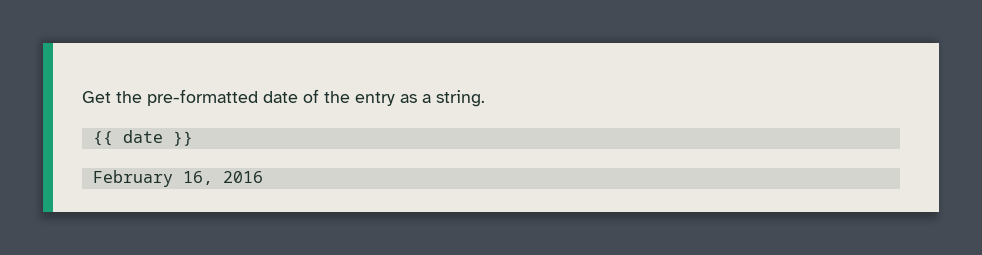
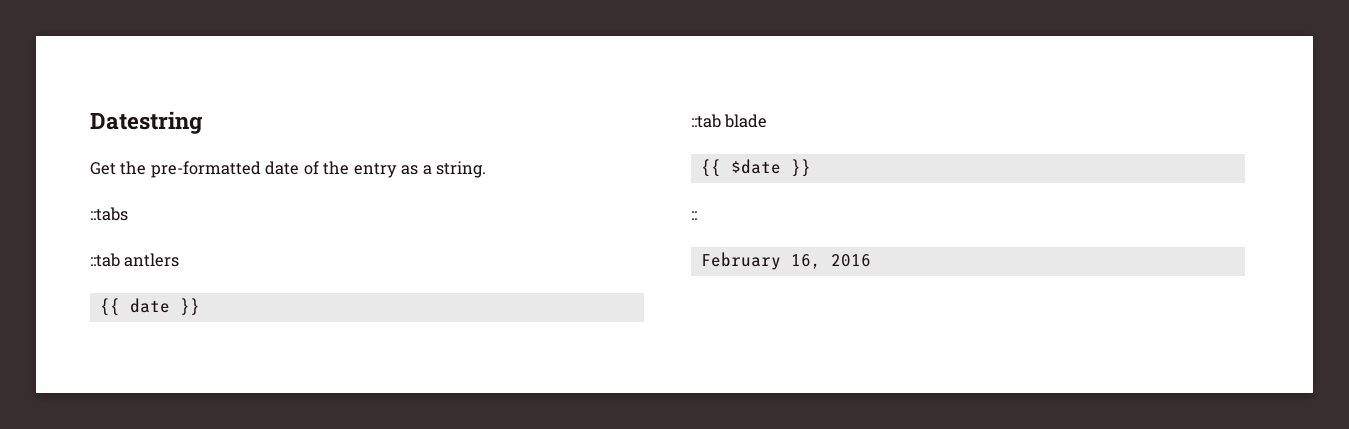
(82, 97) none -> [90,111,203,134] Datestring //
(485, 98) none -> [90,207,128,221] [90,253,180,267] // ::tabs // ::tab antlers
(193, 138) none -> [691,114,768,128] [700,159,811,177] [691,211,697,220] // ::tab blade // {{ $date }} // ::

